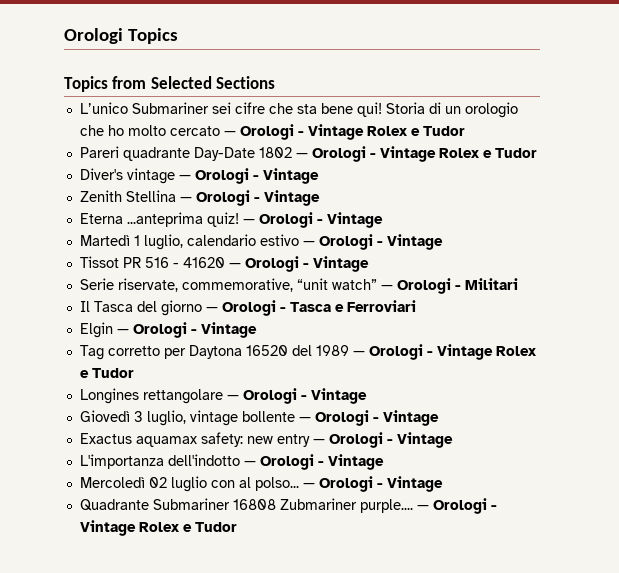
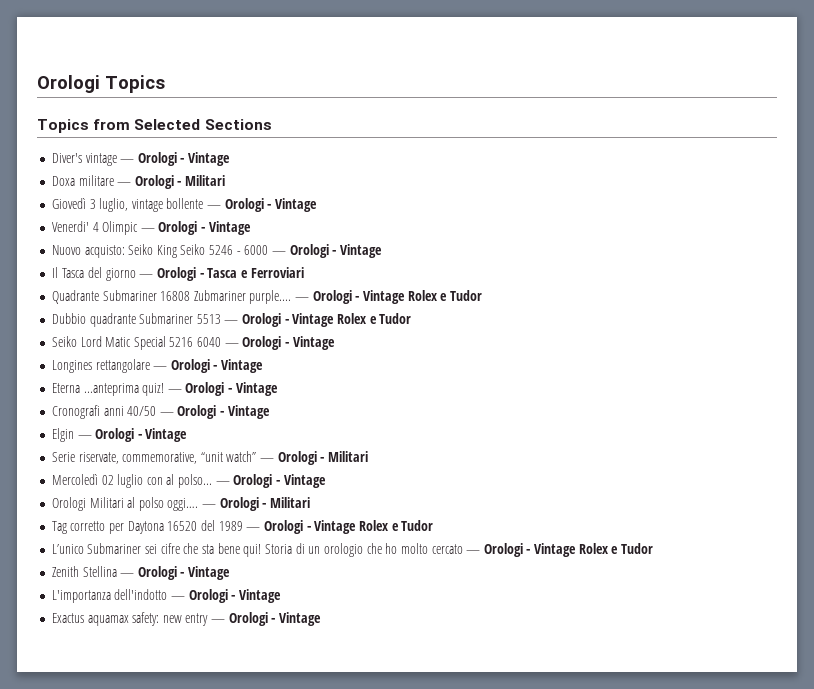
(276, 82) none -> [51,152,231,166] [51,175,226,189] [51,198,318,212] [51,221,251,235] [51,244,382,258] [51,267,304,281] [51,290,482,304] [51,313,412,327] [51,336,335,350] [51,359,264,373] [51,382,278,396] [51,405,270,419] [51,428,188,442] [51,451,369,465] [51,474,326,488] [51,497,311,511] [51,520,434,534] // Diver's vintage — Orologi - Vintage // Doxa militare — Orologi - Militari // Giovedì 3 luglio, vintage bollente — Orologi - Vintage // Venerdi' 4 Olimpic — Orologi - Vintage // Nuovo acquisto: Seiko King Seiko 5246 - 6000 — Orologi - Vintage // Il Tasca del giorno — Orologi - Tasca e Ferroviari // Quadrante Submariner 16808 Zubmariner purple.... — Orologi - Vintage Rolex e Tudor // Dubbio quadrante Submariner 5513 — Orologi - Vintage Rolex e Tudor // Seiko Lord Matic Special 5216 6040 — Orologi - Vintage // Longines rettangolare — Orologi - Vintage // Eterna ...anteprima quiz! — Orologi - Vintage // Cronografi anni 40/50 — Orologi - Vintage // Elgin — Orologi - Vintage // Serie riservate, commemorative, “unit watch” — Orologi - Militari // Mercoledì 02 luglio con al polso... — Orologi - Vintage // Orologi Militari al polso oggi…. — Orologi - Militari // Tag corretto per Daytona 16520 del 1989 — Orologi - Vintage Rolex e Tudor
[79,146,537,162] [79,168,319,184] // Pareri quadrante Day-Date 1802 — Orologi - Vintage Rolex e Tudor // Diver's vintage — Orologi - Vintage -> (654, 548) none
[79,212,383,228] [79,234,443,250] [79,256,369,272] [79,278,518,294] [79,300,416,316] [79,322,257,338] [79,344,536,360] [79,368,134,378] [79,388,367,404] [79,410,295,426] Eterna ...anteprima quiz! — Orologi - Vintage // Martedì 1 luglio, calendario estivo — Orologi - Vintage // Tissot PR 516 - 41620 — Orologi - Vintage // Serie riservate, commemorative, “unit watch” — Orologi - Militari // Il Tasca del giorno — Orologi - Tasca e Ferroviari // Elgin — Orologi - Vintage // Tag corretto per Daytona 16520 del 1989 — Orologi - Vintage Rolex e Tudor // Longines rettangolare — Orologi - Vintage // Giovedì 3 luglio, vintage bollente -> [51,589,168,603] L'importanza dell'indotto
[79,454,384,470] [79,476,443,492] [79,498,497,514] [79,520,237,536] // L'importanza dell'indotto — Orologi - Vintage // Mercoledì 02 luglio con al polso... — Orologi - Vintage // Quadrante Submariner 16808 Zubmariner purple.... — Orologi - Vintage Rolex e Tudor -> (322, 619) none

